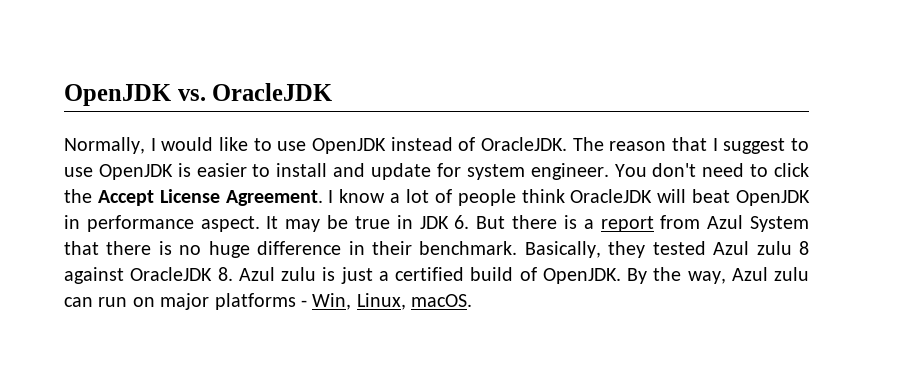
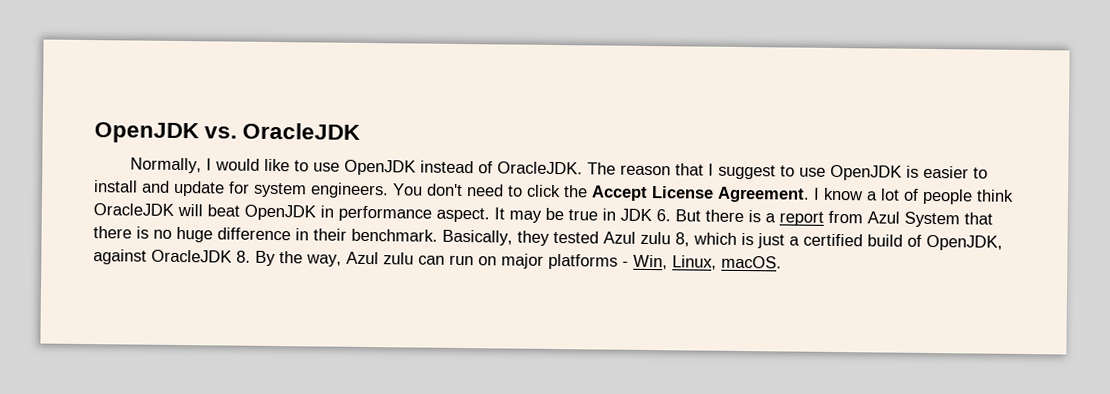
[530,163,609,180] engineer. -> [310,182,389,199] engineers.
[799,241,810,255] [64,267,316,284] 8 against OracleJDK 8. Azul zulu -> [675,232,737,247] 8, which
[542,268,621,284] OpenJDK. -> [926,234,1003,251] [93,249,251,265] OpenJDK, against OracleJDK 8.

